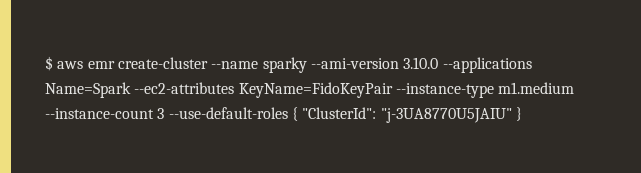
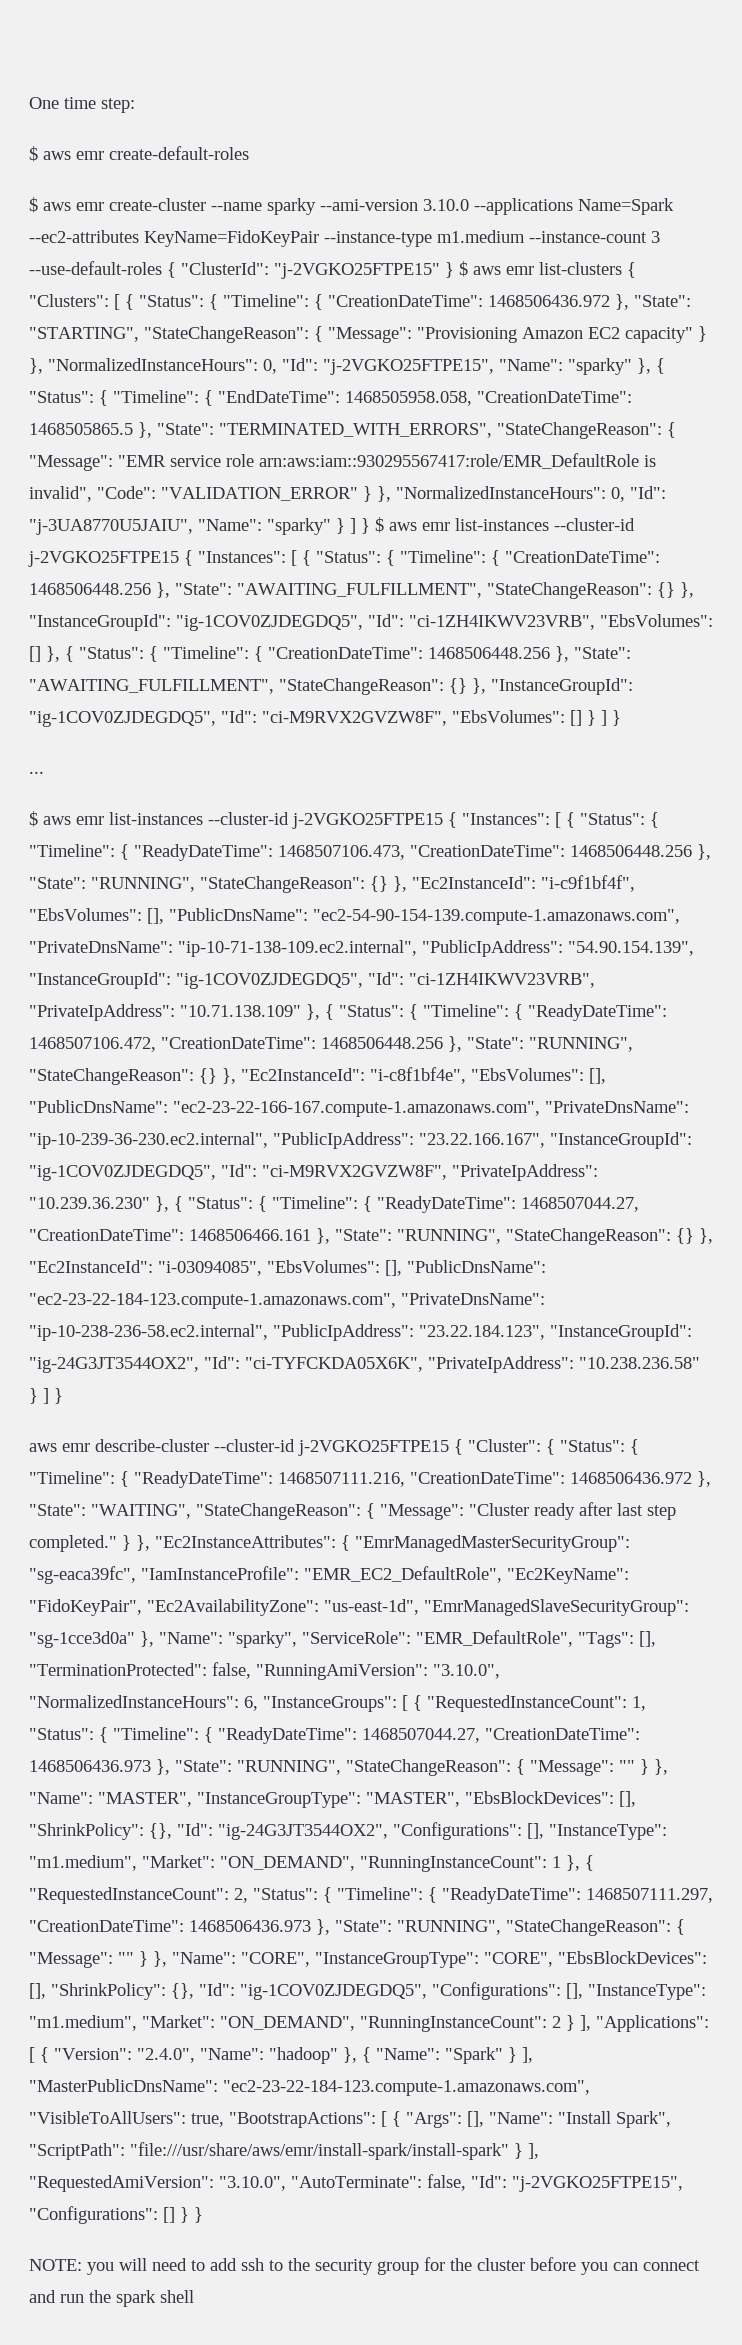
(45, 63) none -> [29,97,135,113] [29,146,249,162] One time step: // $ aws emr create-default-roles //
[380,107,522,123] "j-3UA8770U5JAIU" } -> [274,261,636,279] [29,294,691,310] [29,326,707,343] [29,358,665,375] [29,390,632,406] [29,422,676,439] [29,453,656,471] [29,486,666,502] [29,517,635,535] [28,550,660,567] [29,582,694,599] [29,614,713,631] [29,646,631,662] [29,678,633,695] [29,710,621,727] [29,771,44,774] [29,811,659,829] [29,844,711,861] [29,875,635,893] [29,908,680,925] [29,940,694,957] [29,972,595,989] [29,1004,667,1021] [29,1036,633,1052] [29,1067,606,1085] [29,1100,689,1117] [29,1132,692,1149] [29,1164,598,1181] [29,1196,639,1213] [29,1228,713,1245] [29,1260,546,1276] [29,1293,545,1309] [29,1324,692,1341] [29,1356,700,1373] [29,1388,63,1404] [29,1439,639,1456] [29,1471,711,1488] [29,1502,676,1520] [29,1535,630,1552] [29,1566,629,1584] [29,1599,689,1616] [29,1630,656,1648] [29,1662,500,1680] [29,1695,646,1712] [29,1727,640,1744] [29,1759,668,1776] [29,1791,636,1808] [29,1822,667,1840] [29,1855,594,1872] [29,1887,713,1904] [29,1919,685,1936] [29,1951,707,1968] [29,1982,706,2000] [29,2015,709,2032] [29,2047,533,2064] [29,2079,590,2096] [29,2111,671,2128] [29,2142,539,2160] [29,2174,683,2192] [29,2206,203,2224] [29,2257,700,2275] [29,2290,194,2307] "j-2VGKO25FTPE15" } $ aws emr list-clusters { "Clusters": [ { "Status": { "Timeline": { "CreationDateTime": 1468506436.972 }, "State": "STARTING", "StateChangeReason": { "Message": "Provisioning Amazon EC2 capacity" } }, "NormalizedInstanceHours": 0, "Id": "j-2VGKO25FTPE15", "Name": "sparky" }, { "Status": { "Timeline": { "EndDateTime": 1468505958.058, "CreationDateTime": 1468505865.5 }, "State": "TERMINATED_WITH_ERRORS", "StateChangeReason": { "Message": "EMR service role arn:aws:iam::930295567417:role/EMR_DefaultRole is invalid", "Code": "VALIDATION_ERROR" } }, "NormalizedInstanceHours": 0, "Id": "j-3UA8770U5JAIU", "Name": "sparky" } ] } $ aws emr list-instances --cluster-id j-2VGKO25FTPE15 { "Instances": [ { "Status": { "Timeline": { "CreationDateTime": 1468506448.256 }, "State": "AWAITING_FULFILLMENT", "StateChangeReason": {} }, "InstanceGroupId": "ig-1COV0ZJDEGDQ5", "Id": "ci-1ZH4IKWV23VRB", "EbsVolumes": [] }, { "Status": { "Timeline": { "CreationDateTime": 1468506448.256 }, "State": "AWAITING_FULFILLMENT", "StateChangeReason": {} }, "InstanceGroupId": "ig-1COV0ZJDEGDQ5", "Id": "ci-M9RVX2GVZW8F", "EbsVolumes": [] } ] } // ... // $ aws emr list-instances --cluster-id j-2VGKO25FTPE15 { "Instances": [ { "Status": { "Timeline": { "ReadyDateTime": 1468507106.473, "CreationDateTime": 1468506448.256 }, "State": "RUNNING", "StateChangeReason": {} }, "Ec2InstanceId": "i-c9f1bf4f", "EbsVolumes": [], "PublicDnsName": "ec2-54-90-154-139.compute-1.amazonaws.com", "PrivateDnsName": "ip-10-71-138-109.ec2.internal", "PublicIpAddress": "54.90.154.139", "InstanceGroupId": "ig-1COV0ZJDEGDQ5", "Id": "ci-1ZH4IKWV23VRB", "PrivateIpAddress": "10.71.138.109" }, { "Status": { "Timeline": { "ReadyDateTime": 1468507106.472, "CreationDateTime": 1468506448.256 }, "State": "RUNNING", "StateChangeReason": {} }, "Ec2InstanceId": "i-c8f1bf4e", "EbsVolumes": [], "PublicDnsName": "ec2-23-22-166-167.compute-1.amazonaws.com", "PrivateDnsName": "ip-10-239-36-230.ec2.internal", "PublicIpAddress": "23.22.166.167", "InstanceGroupId": "ig-1COV0ZJDEGDQ5", "Id": "ci-M9RVX2GVZW8F", "PrivateIpAddress": "10.239.36.230" }, { "Status": { "Timeline": { "ReadyDateTime": 1468507044.27, "CreationDateTime": 1468506466.161 }, "State": "RUNNING", "StateChangeReason": {} }, "Ec2InstanceId": "i-03094085", "EbsVolumes": [], "PublicDnsName": "ec2-23-22-184-123.compute-1.amazonaws.com", "PrivateDnsName": "ip-10-238-236-58.ec2.internal", "PublicIpAddress": "23.22.184.123", "InstanceGroupId": "ig-24G3JT3544OX2", "Id": "ci-TYFCKDA05X6K", "PrivateIpAddress": "10.238.236.58" } ] } // aws emr describe-cluster --cluster-id j-2VGKO25FTPE15 { "Cluster": { "Status": { "Timeline": { "ReadyDateTime": 1468507111.216, "CreationDateTime": 1468506436.972 }, "State": "WAITING", "StateChangeReason": { "Message": "Cluster ready after last step completed." } }, "Ec2InstanceAttributes": { "EmrManagedMasterSecurityGroup": "sg-eaca39fc", "IamInstanceProfile": "EMR_EC2_DefaultRole", "Ec2KeyName": "FidoKeyPair", "Ec2AvailabilityZone": "us-east-1d", "EmrManagedSlaveSecurityGroup": "sg-1cce3d0a" }, "Name": "sparky", "ServiceRole": "EMR_DefaultRole", "Tags": [], "TerminationProtected": false, "RunningAmiVersion": "3.10.0", "NormalizedInstanceHours": 6, "InstanceGroups": [ { "RequestedInstanceCount": 1, "Status": { "Timeline": { "ReadyDateTime": 1468507044.27, "CreationDateTime": 1468506436.973 }, "State": "RUNNING", "StateChangeReason": { "Message": "" } }, "Name": "MASTER", "InstanceGroupType": "MASTER", "EbsBlockDevices": [], "ShrinkPolicy": {}, "Id": "ig-24G3JT3544OX2", "Configurations": [], "InstanceType": "m1.medium", "Market": "ON_DEMAND", "RunningInstanceCount": 1 }, { "RequestedInstanceCount": 2, "Status": { "Timeline": { "ReadyDateTime": 1468507111.297, "CreationDateTime": 1468506436.973 }, "State": "RUNNING", "StateChangeReason": { "Message": "" } }, "Name": "CORE", "InstanceGroupType": "CORE", "EbsBlockDevices": [], "ShrinkPolicy": {}, "Id": "ig-1COV0ZJDEGDQ5", "Configurations": [], "InstanceType": "m1.medium", "Market": "ON_DEMAND", "RunningInstanceCount": 2 } ], "Applications": [ { "Version": "2.4.0", "Name": "hadoop" }, { "Name": "Spark" } ], "MasterPublicDnsName": "ec2-23-22-184-123.compute-1.amazonaws.com", "VisibleToAllUsers": true, "BootstrapActions": [ { "Args": [], "Name": "Install Spark", "ScriptPath": "file:///usr/share/aws/emr/install-spark/install-spark" } ], "RequestedAmiVersion": "3.10.0", "AutoTerminate": false, "Id": "j-2VGKO25FTPE15", "Configurations": [] } } // NOTE: you will need to add ssh to the security group for the cluster before you can connect and run the spark shell

